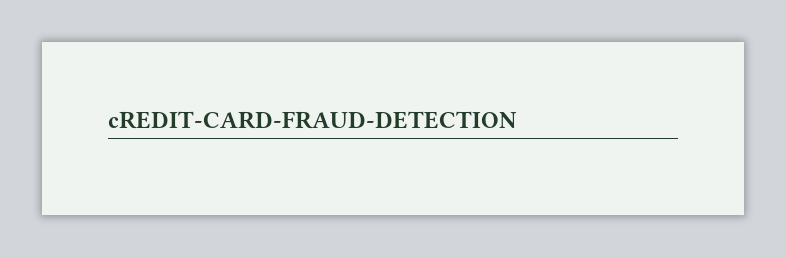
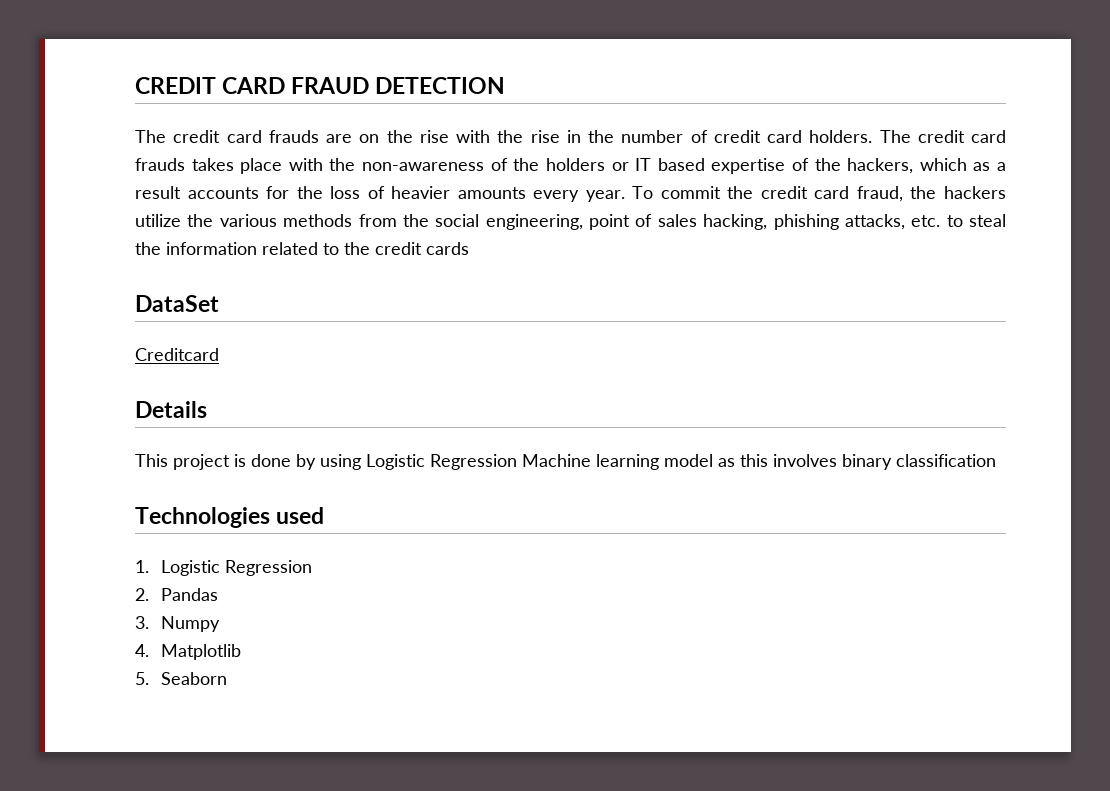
[108,111,517,129] cREDIT-CARD-FRAUD-DETECTION -> [135,77,506,94] [135,130,1006,143] [135,158,1006,174] [135,186,1006,202] [135,214,1006,230] [135,242,469,255] [135,295,219,312] [135,348,219,361] [135,401,207,418] [135,454,996,470] [135,507,325,528] [135,560,313,576] [135,588,219,601] [135,616,221,632] [135,644,242,660] [135,672,228,685] CREDIT CARD FRAUD DETECTION // The credit card frauds are on the rise with the rise in the number of credit card holders. The credit card frauds takes place with the non-awareness of the holders or IT based expertise of the hackers, which as a result accounts for the loss of heavier amounts every year. To commit the credit card fraud, the hackers utilize the various methods from the social engineering, point of sales hacking, phishing attacks, etc. to steal the information related to the credit cards // DataSet // Creditcard // Details // This project is done by using Logistic Regression Machine learning model as this involves binary classification // Technologies used // 1. Logistic Regression // 2. Pandas // 3. Numpy // 4. Matplotlib // 5. Seaborn

